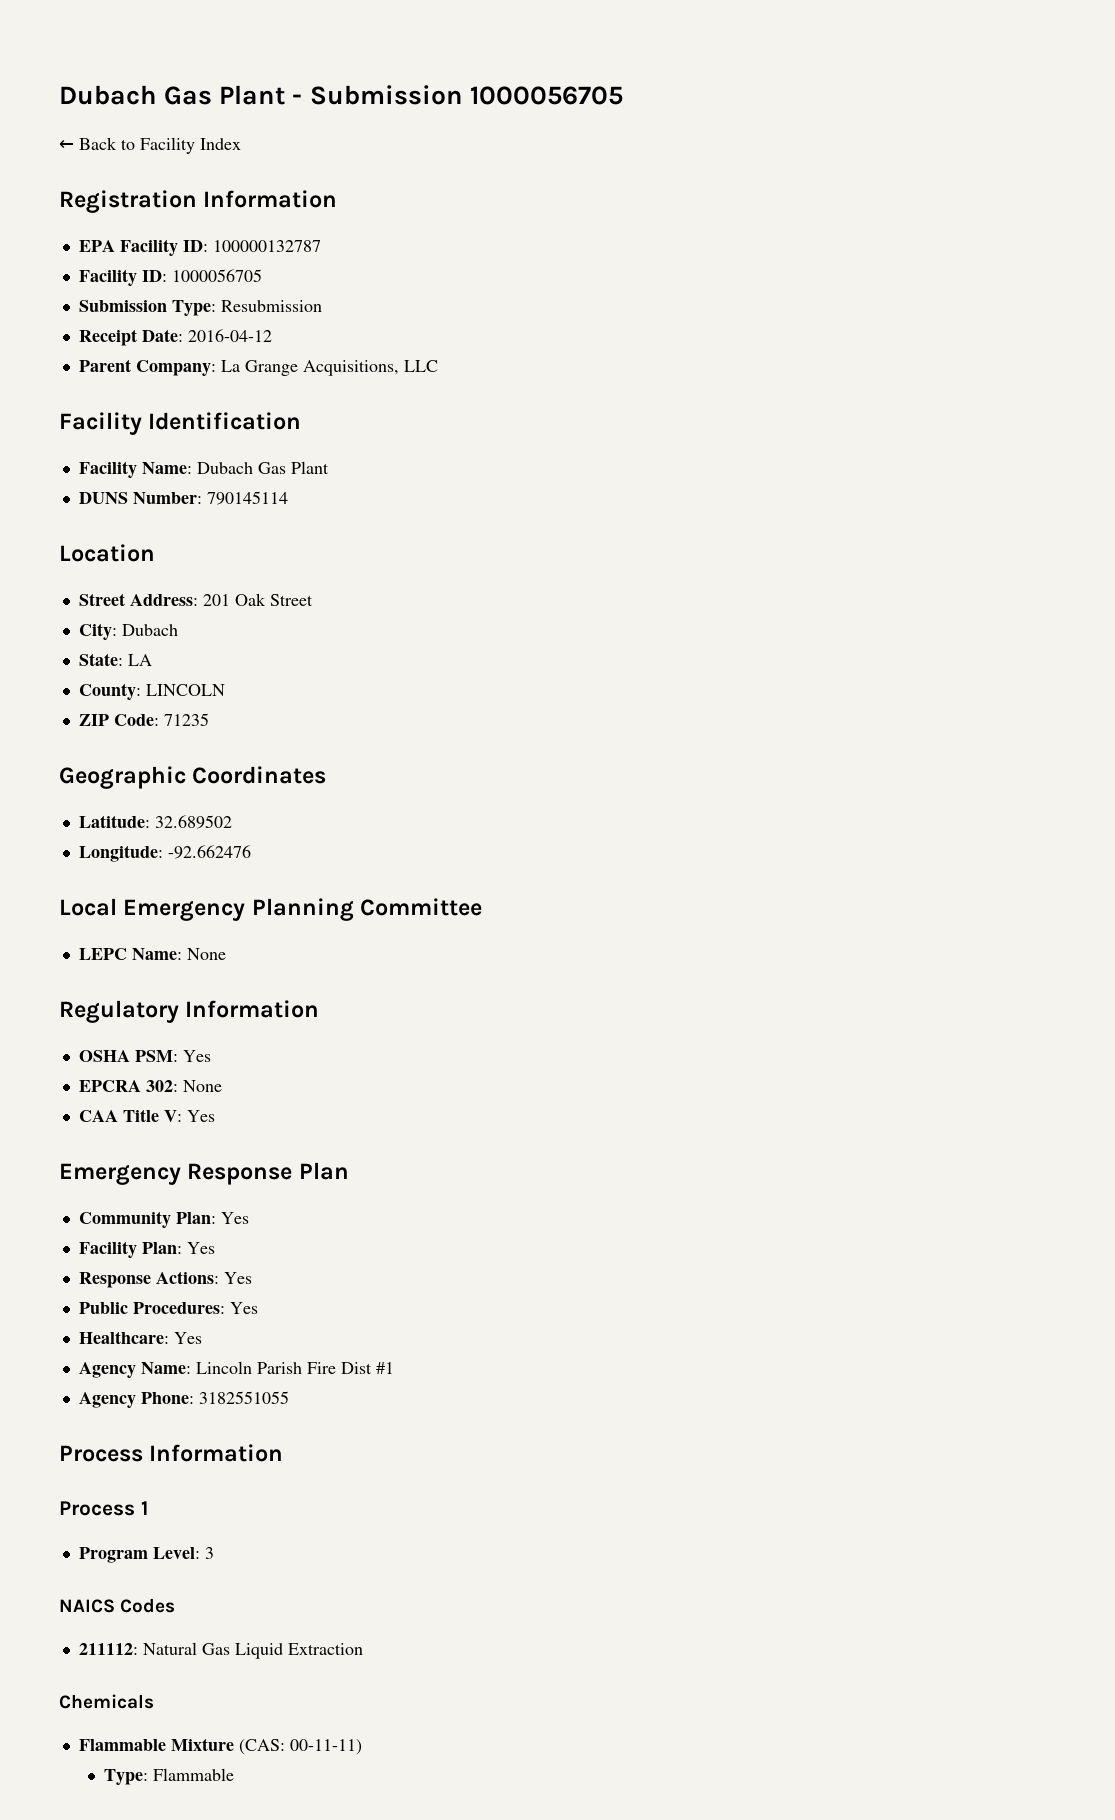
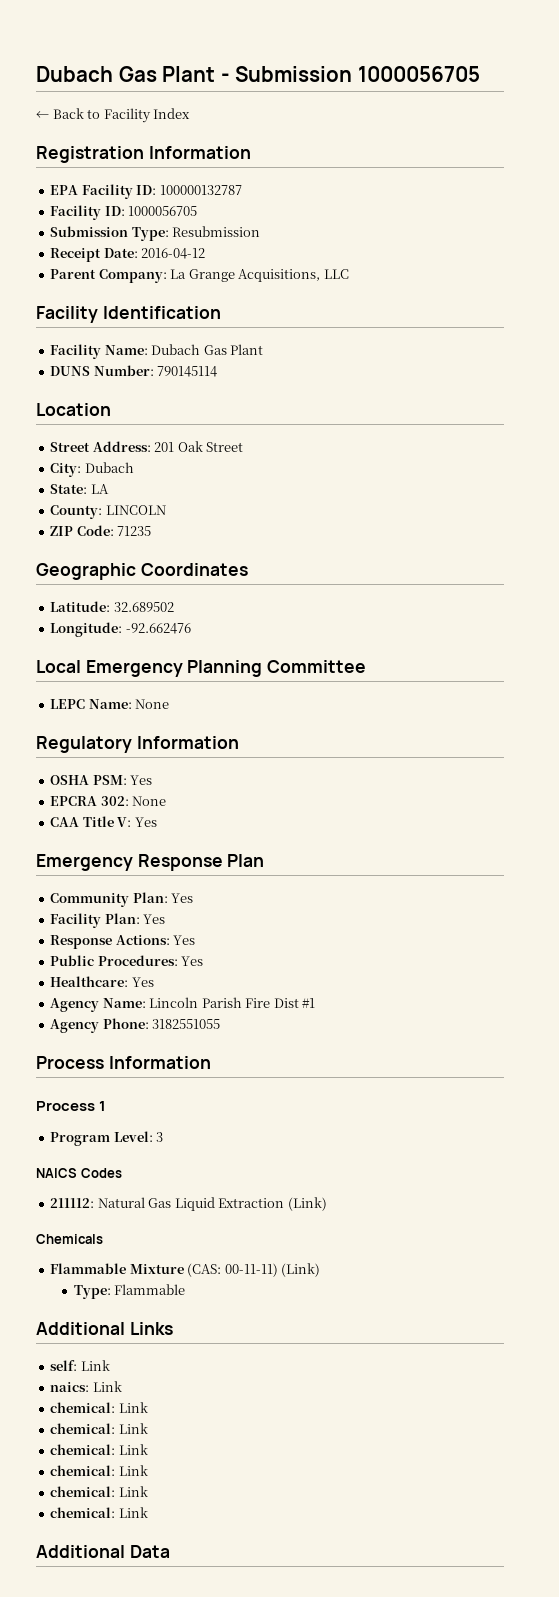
(363, 1649) none -> [287,1197,327,1211] (Link)
(362, 1747) none -> [281,1263,321,1277] (Link)
(235, 1774) none -> [36,1322,173,1335] [50,1360,110,1371] [50,1381,122,1392] [50,1402,148,1413] [50,1423,148,1434] [50,1444,148,1455] [50,1465,148,1476] [50,1486,148,1497] [50,1507,148,1518] [36,1545,170,1558] // Additional Links // self: Link // naics: Link // chemical: Link // chemical: Link // chemical: Link // chemical: Link // chemical: Link // chemical: Link // Additional Data

